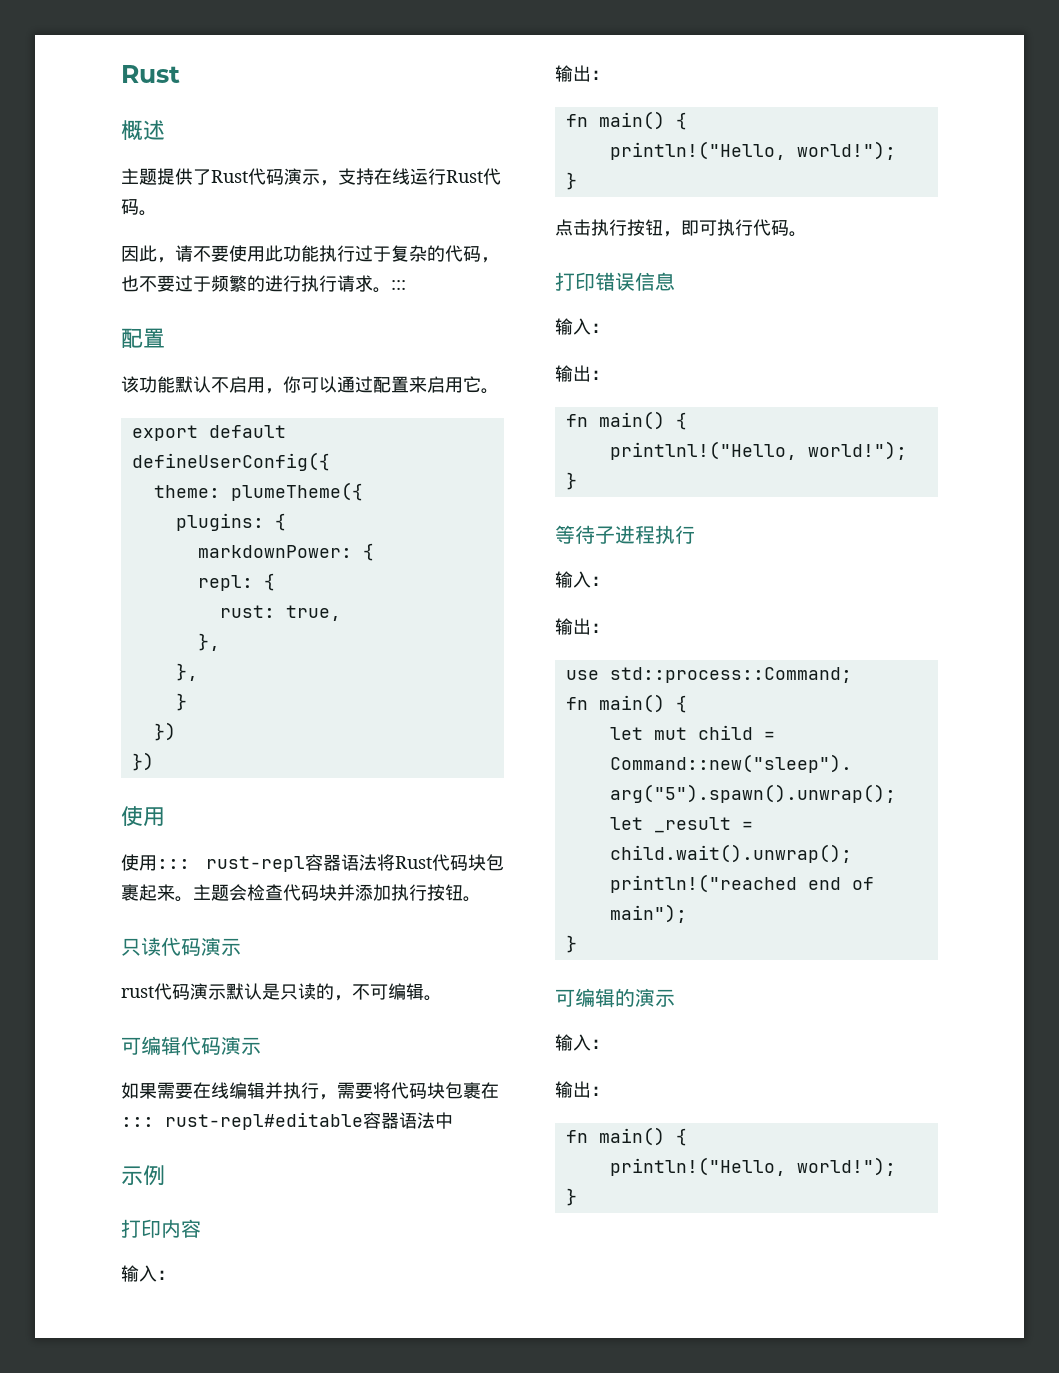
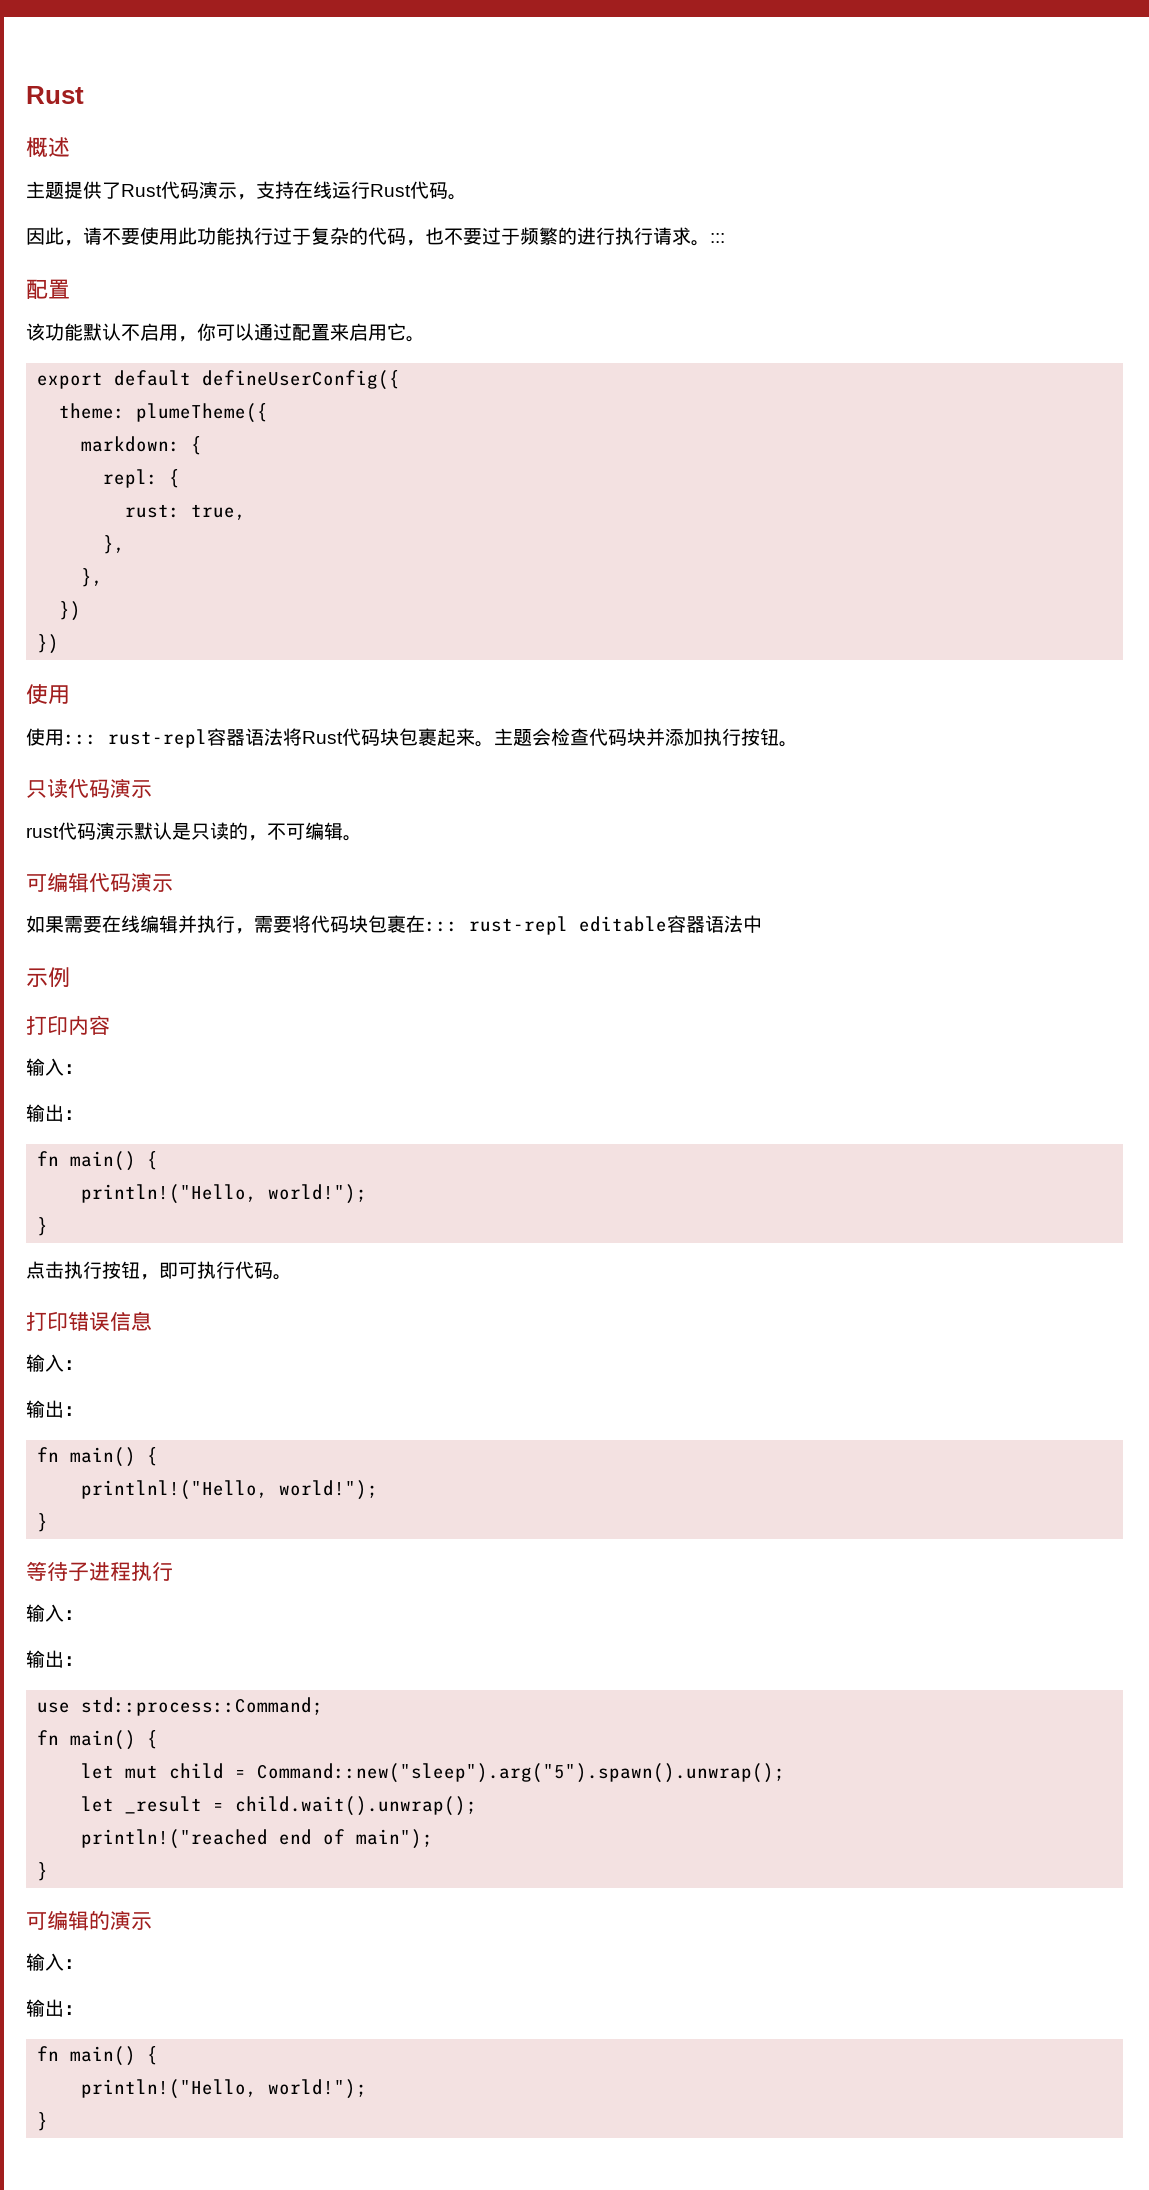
[175,513,286,531] [197,545,352,558] plugins: { // markdownPower: -> [81,436,181,452] markdown:
[175,693,187,711] // } -> (104, 577) none
[165,1112,363,1130] rust-repl#editable -> [469,916,667,935] rust-repl editable

